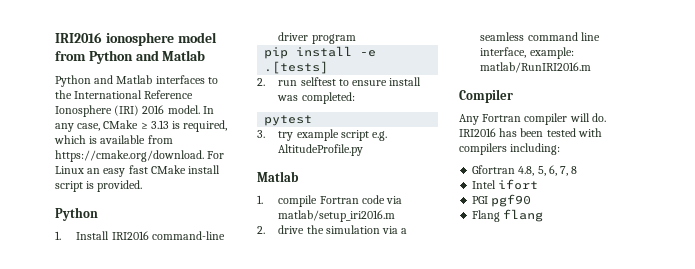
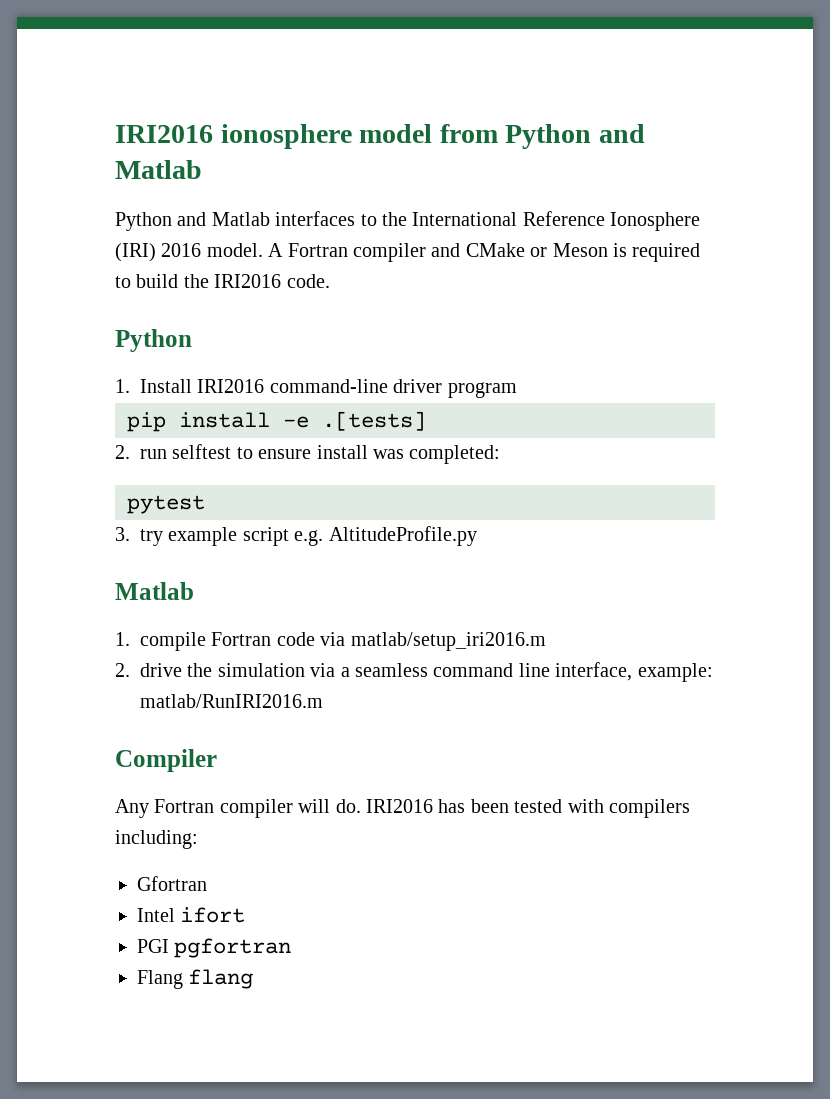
[202,106,214,114] [55,120,228,132] [54,135,173,144] [55,150,225,162] [55,165,221,177] [55,180,143,192] In any case, CMake ≥ 3.13 is required, which is available from https://cmake.org/download. For Linux an easy fast CMake install script is provided. -> [268,243,701,262] [115,274,330,288] A Fortran compiler and CMake or Meson is required to build the IRI2016 code.
[518,165,578,176] 4.8, 5, 6, 7, 8 -> (207, 883) none
[491,194,532,207] pgf90 -> [174,938,292,958] pgfortran

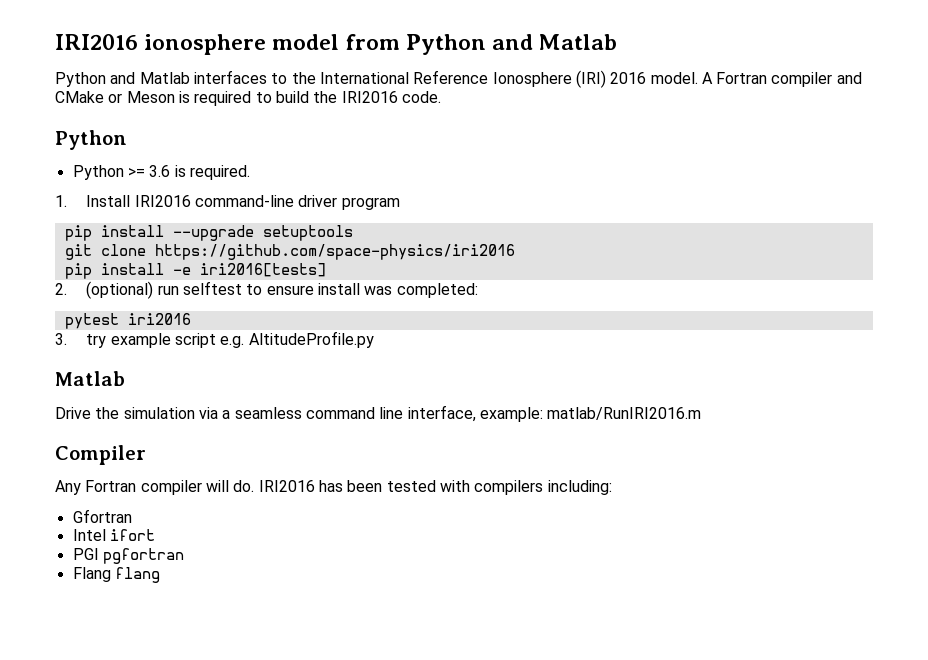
(192, 340) none -> [72,165,250,180] // Python >= 3.6 is required.
(517, 390) none -> [64,225,353,241] [64,244,515,260] // pip install --upgrade setuptools // git clone https://github.com/space-physics/iri2016
[322,411,426,431] [115,445,130,459] .[tests] // 2. -> [199,263,326,277] [55,281,154,299] iri2016[tests] // 2. (optional)
(205, 504) none -> [127,313,191,325] iri2016
[115,632,546,651] [115,663,182,677] 1. compile Fortran code via matlab/setup_iri2016.m // 2. drive -> [55,407,91,419] Drive

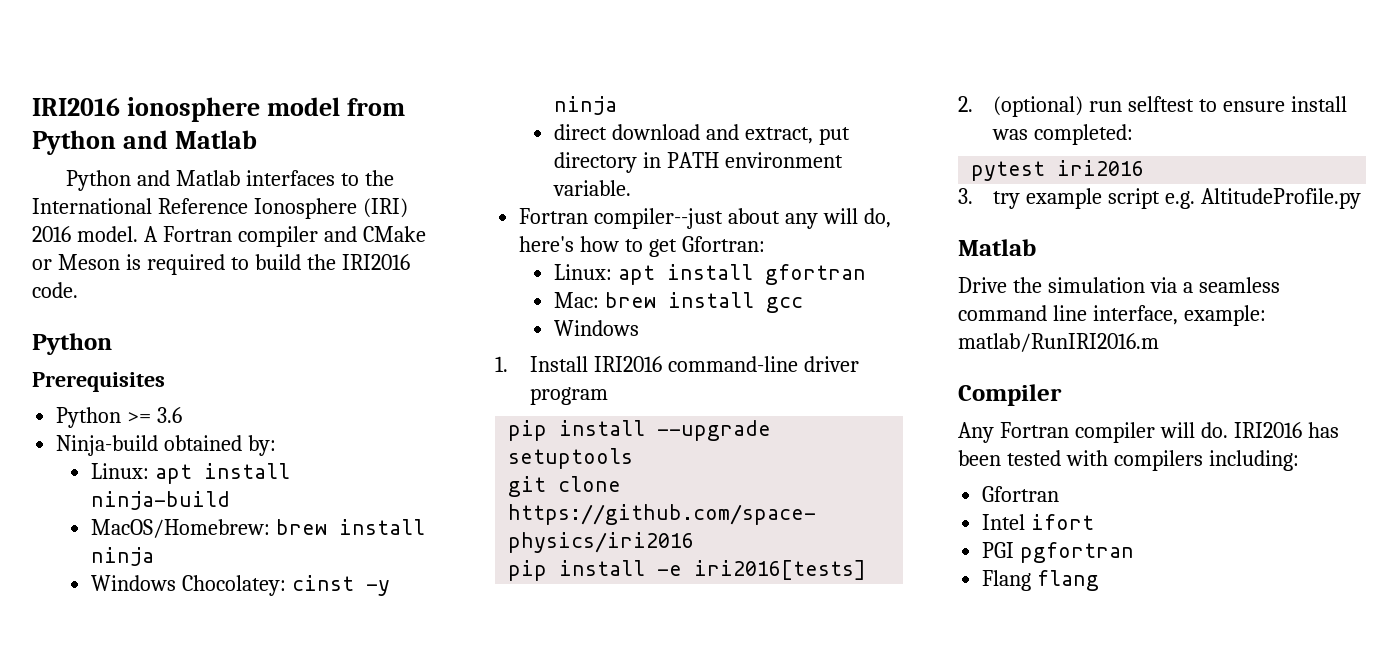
(127, 140) none -> [32,372,165,392] // Prerequisites
[174,165,250,180] is required. -> [56,435,277,456] [91,463,291,484] [91,491,231,510] [91,519,426,538] [91,547,155,566] [91,575,390,596] [554,96,618,115] [554,124,850,145] [554,152,843,173] [553,180,632,196] [519,208,891,229] [519,236,765,257] [554,264,867,285] [554,292,804,313] [554,320,640,336] // Ninja-build obtained by: // Linux: apt install ninja-build // MacOS/Homebrew: brew install ninja // Windows Chocolatey: cinst -y ninja // direct download and extract, put directory in PATH environment variable. // Fortran compiler--just about any will do, here's how to get Gfortran: // Linux: apt install gfortran // Mac: brew install gcc // Windows

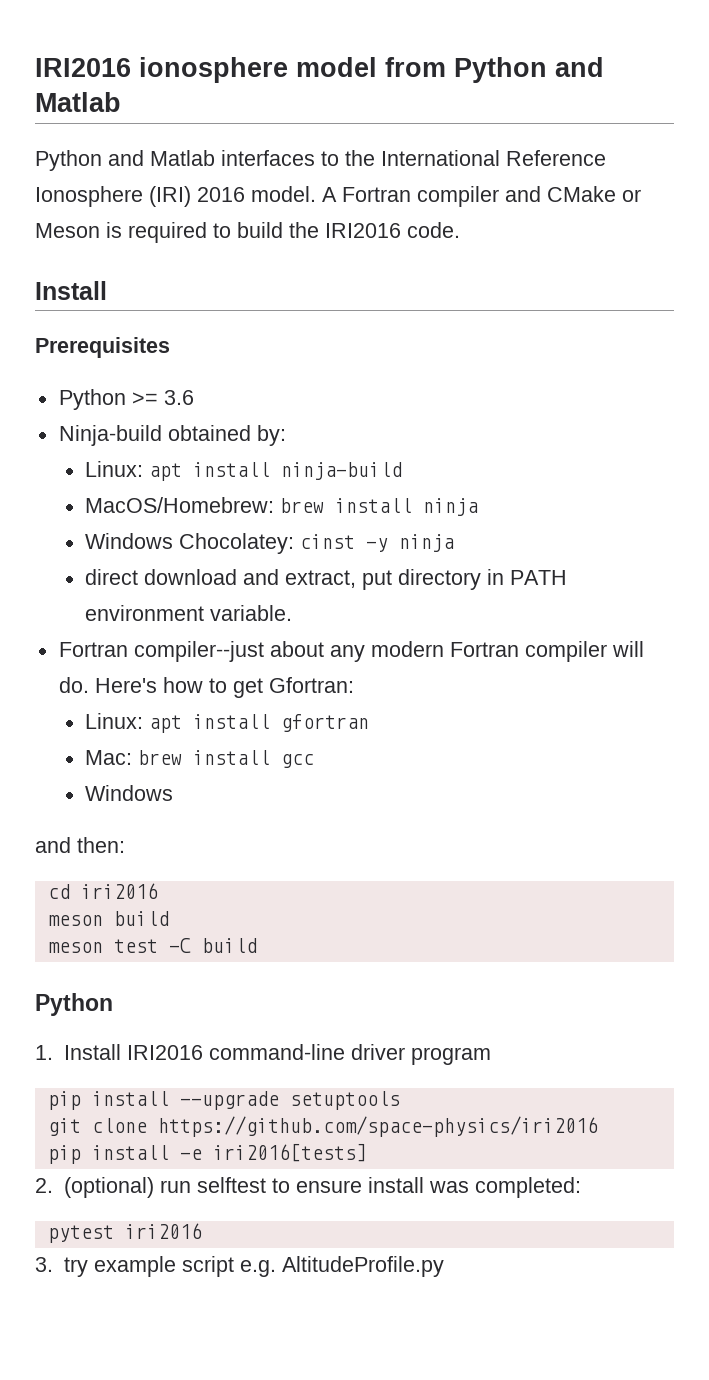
[32,333,112,355] Python -> [35,281,107,300] Install
[822,208,891,228] [519,236,575,252] will do, here's -> [370,641,644,662] [58,677,157,693] modern Fortran compiler will do. Here's
(640, 328) none -> [35,837,125,853] [47,883,158,899] [47,911,169,926] [47,938,257,953] [35,993,113,1016] // and then: // cd iri2016 // meson build // meson test -C build // Python
[958,239,1036,256] [958,277,1280,293] [958,305,1266,326] [958,333,1159,352] [958,384,1062,406] [958,422,1339,443] [958,450,1299,471] [982,486,1060,502] [982,514,1095,530] [982,542,1135,563] [982,570,1100,591] // Matlab // Drive the simulation via a seamless command line interface, example: matlab/RunIRI2016.m // Compiler // Any Fortran compiler will do. IRI2016 has been tested with compilers including: // Gfortran // Intel ifort // PGI pgfortran // Flang flang -> (444, 1266) none

